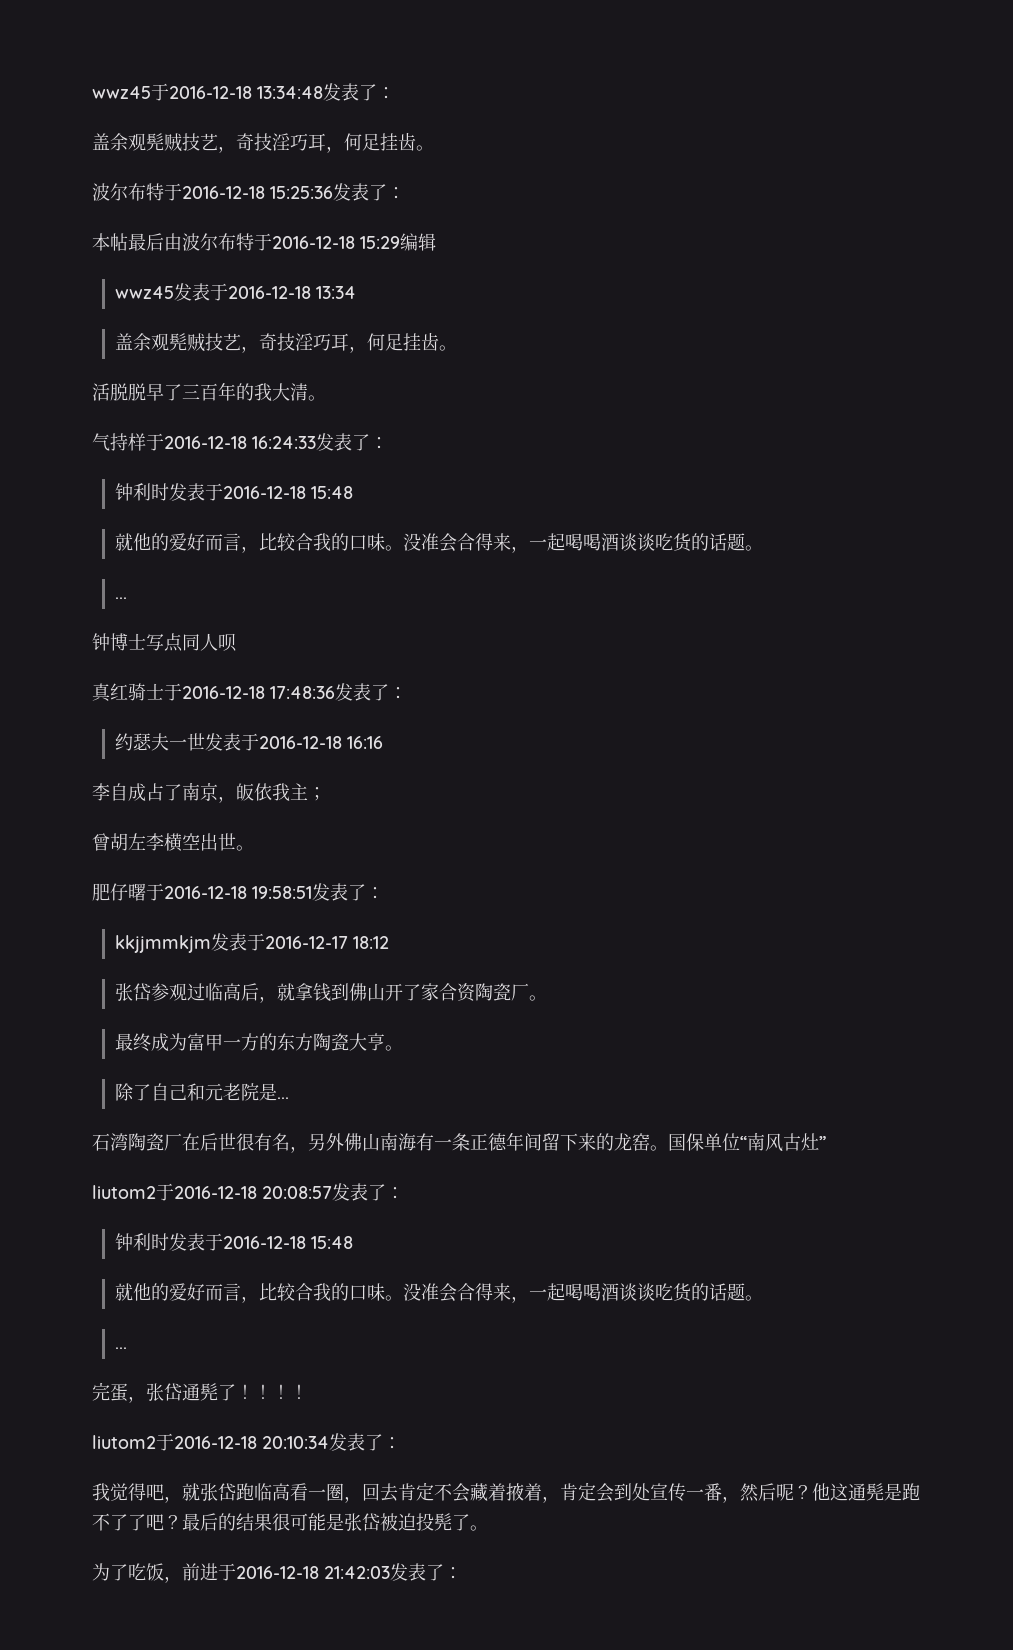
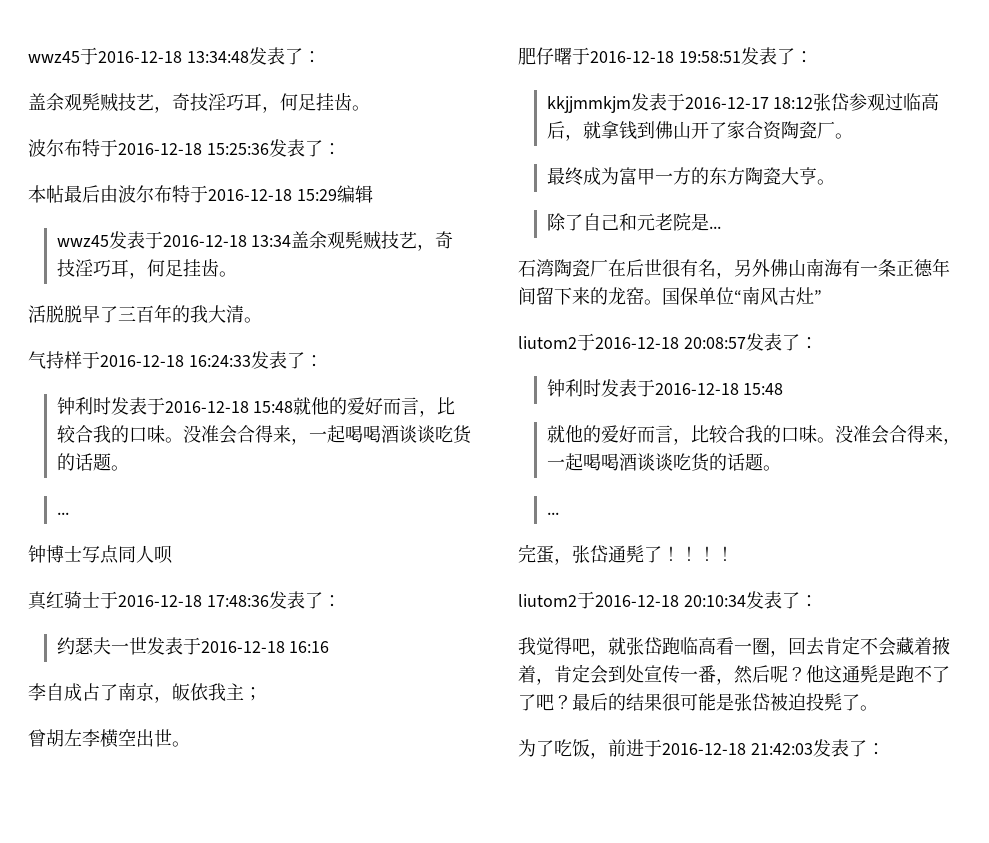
(356, 292) // -> (292, 241) none
(353, 492) // -> (294, 407) none
(389, 942) // -> (814, 103) none

